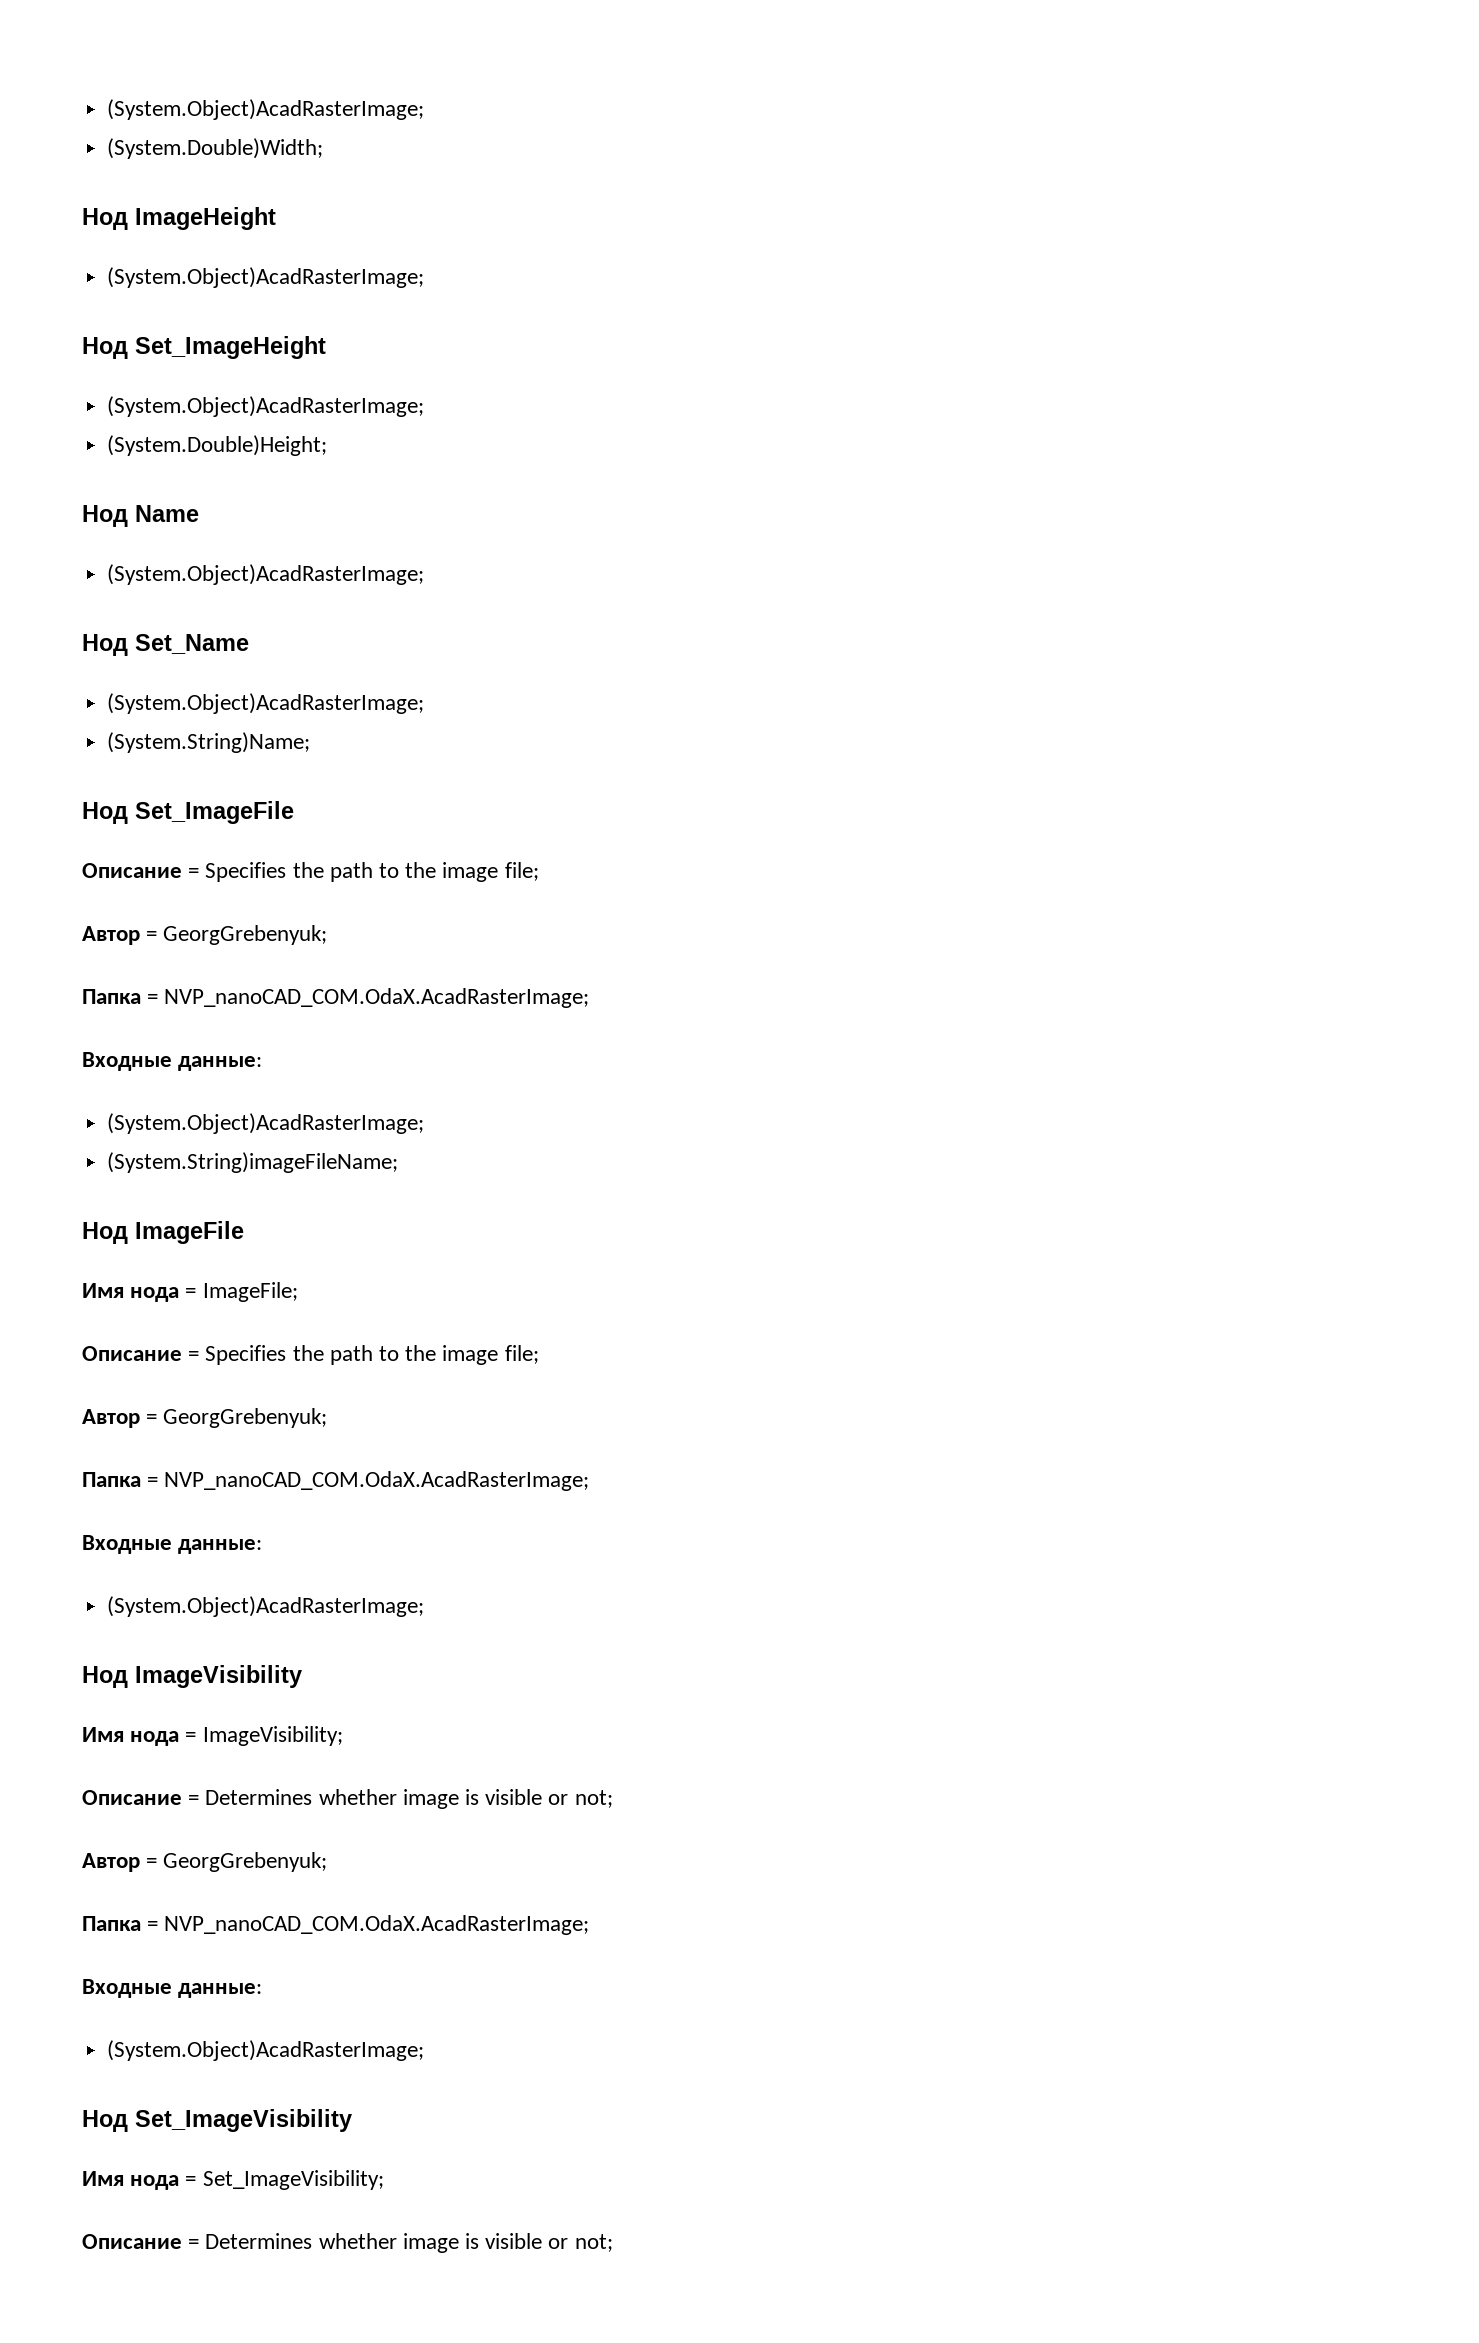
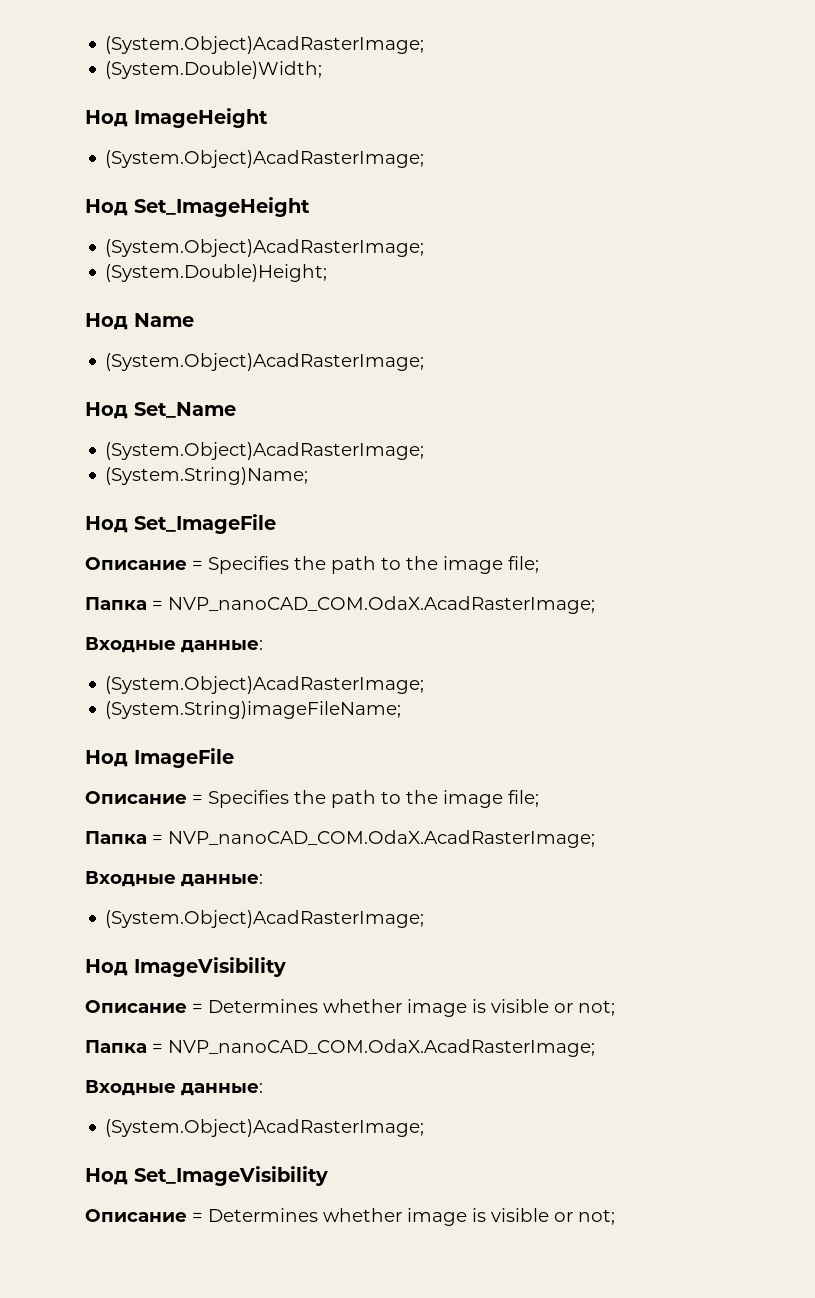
[82,925,328,945] // Автор = GeorgGrebenyuk; -> (539, 564) none
[82,1282,298,1302] [82,1345,539,1365] [82,1408,328,1428] // Имя нода = ImageFile; // Описание = Specifies the path to the image file; // Автор = GeorgGrebenyuk; -> [85,790,539,808] // Описание = Specifies the path to the image file;
[82,1726,343,1746] [82,1789,613,1809] [82,1852,328,1872] // Имя нода = ImageVisibility; // Описание = Determines whether image is visible or not; // Автор = GeorgGrebenyuk; -> [85,999,615,1017] // Описание = Determines whether image is visible or not;
[82,2170,384,2190] // Имя нода = Set_ImageVisibility; -> (328, 1176) none

